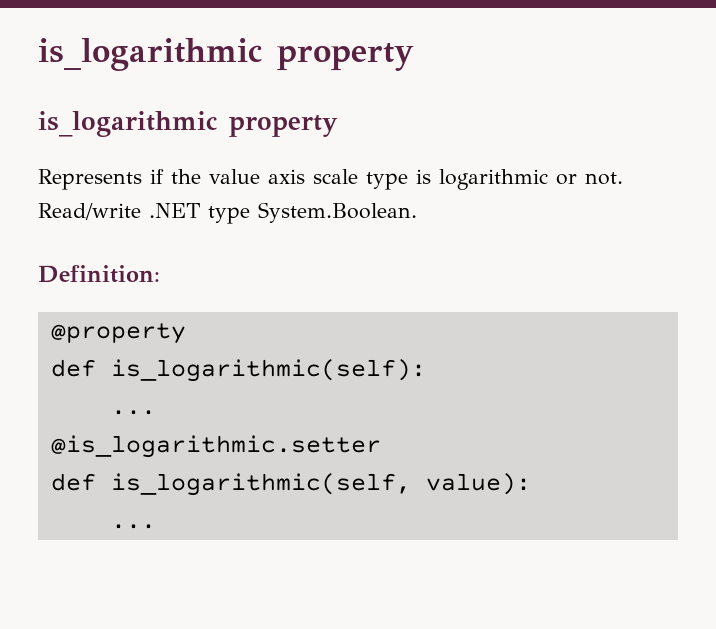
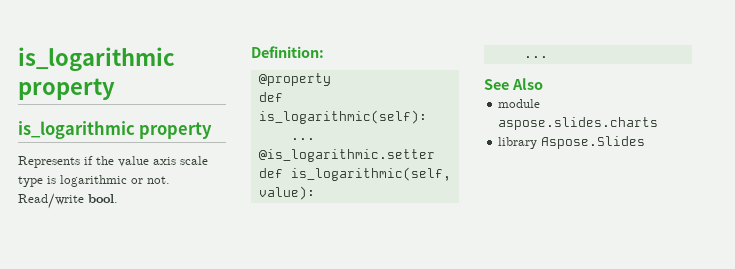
[149,202,417,224] .NET type System.Boolean. -> [88,194,118,203] bool.
(156, 526) none -> [484,78,543,90] [498,99,541,108] [498,117,659,130] [498,136,646,149] // See Also // module aspose.slides.charts // library Aspose.Slides

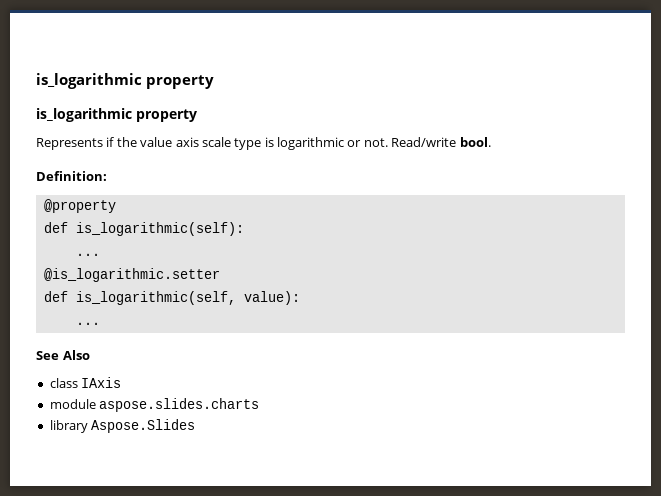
(543, 84) none -> [49,377,122,388] // class IAxis

